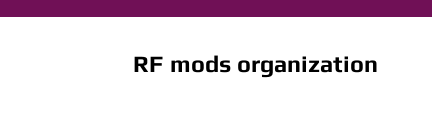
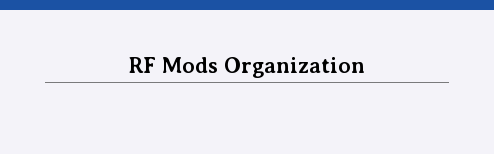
[169,55,378,78] mods organization -> [162,57,365,78] Mods Organization

